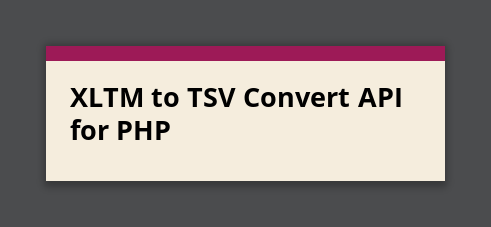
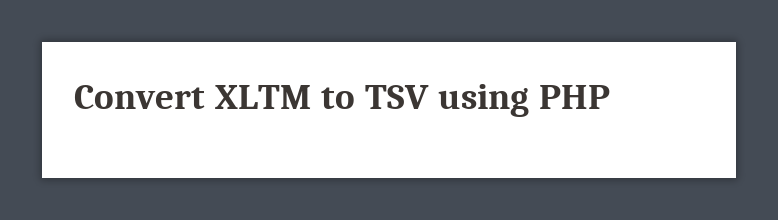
(70, 97) none -> [74,85,205,109] Convert
[243,88,403,107] [70,119,109,140] Convert API for -> [437,84,529,117] using

